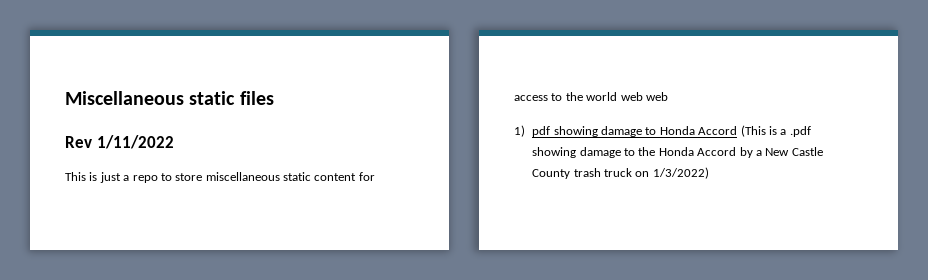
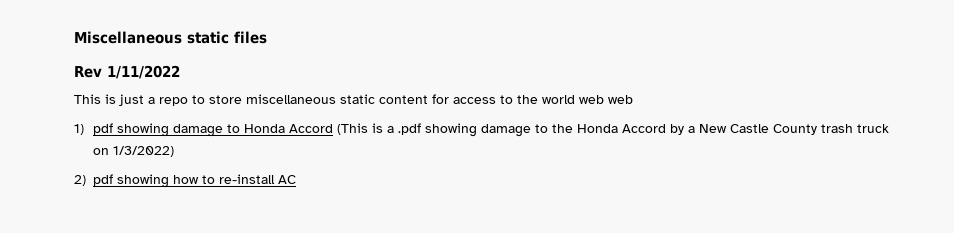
(709, 173) none -> [74,174,296,188] // 2) pdf showing how to re-install AC

